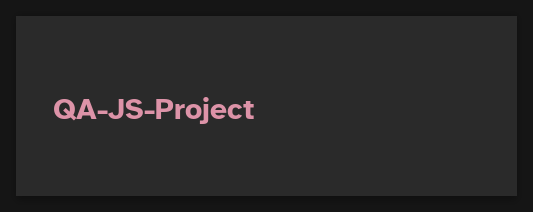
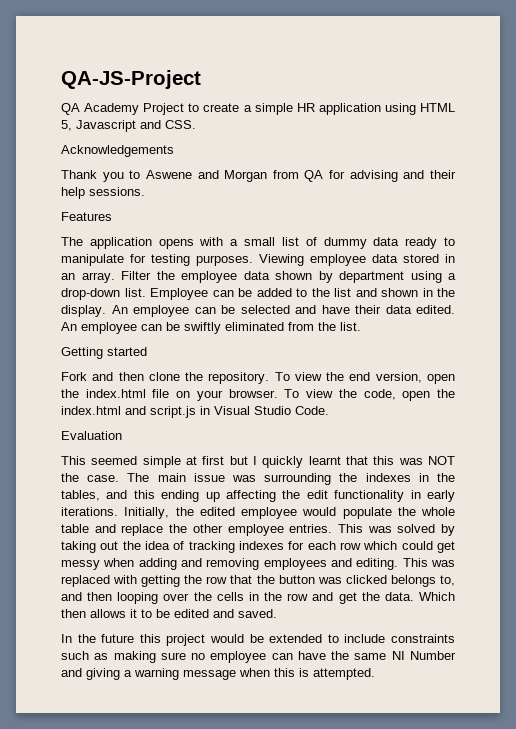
(254, 110) none -> [61,103,455,115] [61,120,196,132] [61,145,174,157] [61,170,456,182] [61,187,145,199] [61,212,112,221] [61,237,455,249] [61,254,455,266] [61,271,456,283] [61,288,455,300] [61,305,455,317] [61,322,361,334] [61,347,147,359] [61,372,455,384] [61,389,455,401] [61,406,329,418] [61,431,122,440] [61,456,455,468] [61,473,455,485] [61,490,455,502] [61,507,455,519] [61,524,455,536] [61,541,455,553] [61,558,455,570] [61,575,455,587] [61,592,455,604] [61,609,277,618] [61,634,455,646] [61,651,456,663] [61,668,375,680] // QA Academy Project to create a simple HR application using HTML 5, Javascript and CSS. // Acknowledgements // Thank you to Aswene and Morgan from QA for advising and their help sessions. // Features // The application opens with a small list of dummy data ready to manipulate for testing purposes. Viewing employee data stored in an array. Filter the employee data shown by department using a drop-down list. Employee can be added to the list and shown in the display. An employee can be selected and have their data edited. An employee can be swiftly eliminated from the list. // Getting started // Fork and then clone the repository. To view the end version, open the index.html file on your browser. To view the code, open the index.html and script.js in Visual Studio Code. // Evaluation // This seemed simple at first but I quickly learnt that this was NOT the case. The main issue was surrounding the indexes in the tables, and this ending up affecting the edit functionality in early iterations. Initially, the edited employee would populate the whole table and replace the other employee entries. This was solved by taking out the idea of tracking indexes for each row which could get messy when adding and removing employees and editing. This was replaced with getting the row that the button was clicked belongs to, and then looping over the cells in the row and get the data. Which then allows it to be edited and saved. // In the future this project would be extended to include constraints such as making sure no employee can have the same NI Number and giving a warning message when this is attempted.

